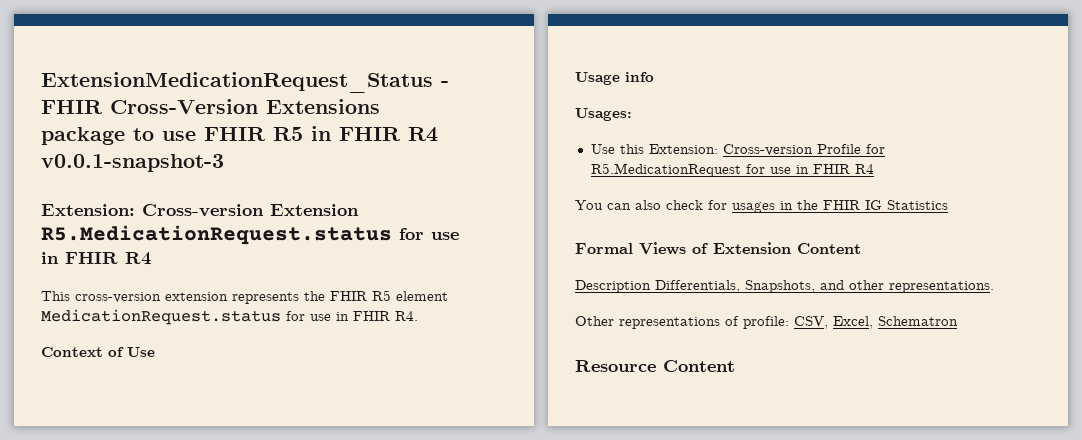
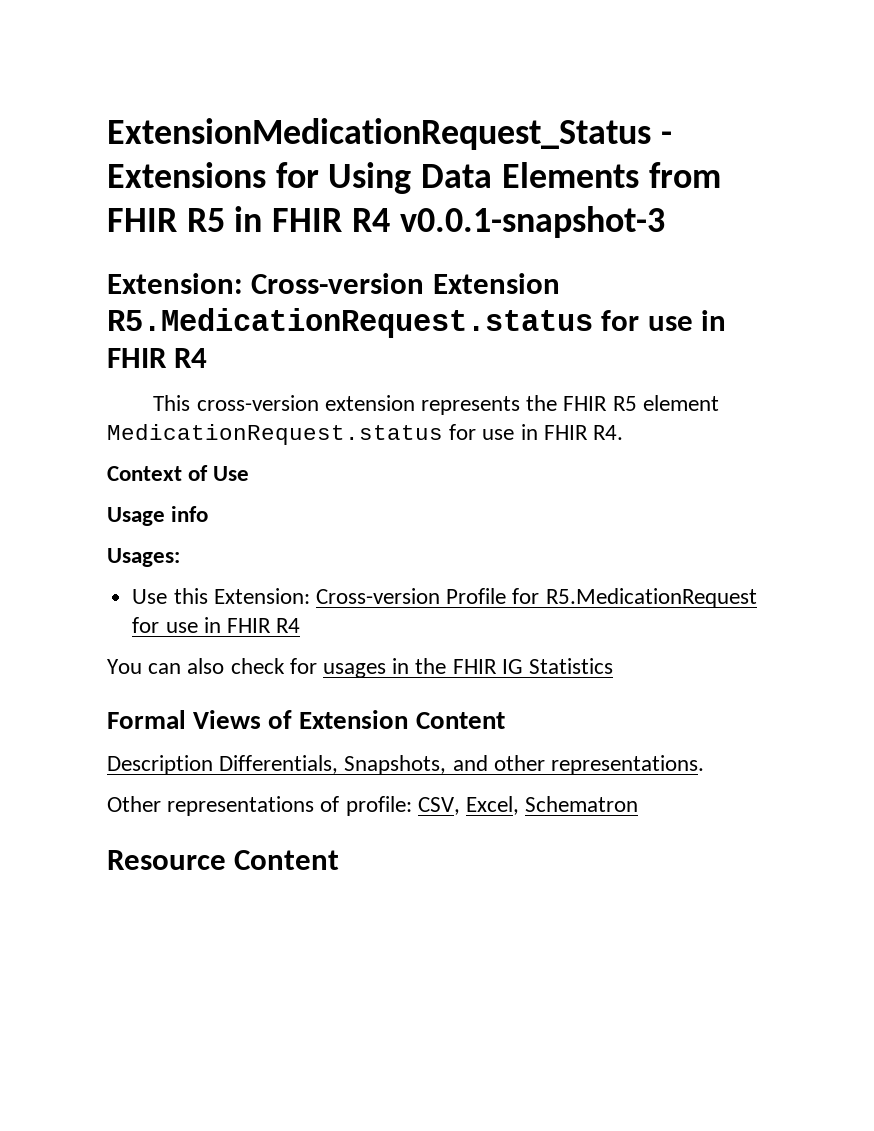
[41,99,380,114] [41,127,196,145] FHIR Cross-Version Extensions package to use -> [107,162,721,194] Extensions for Using Data Elements from

